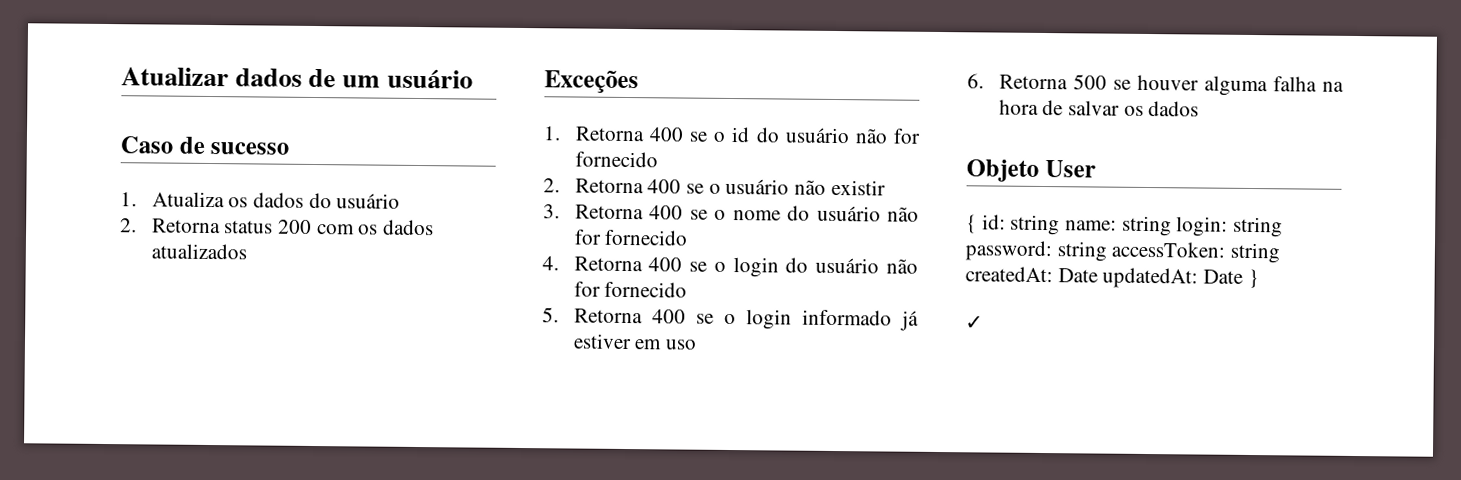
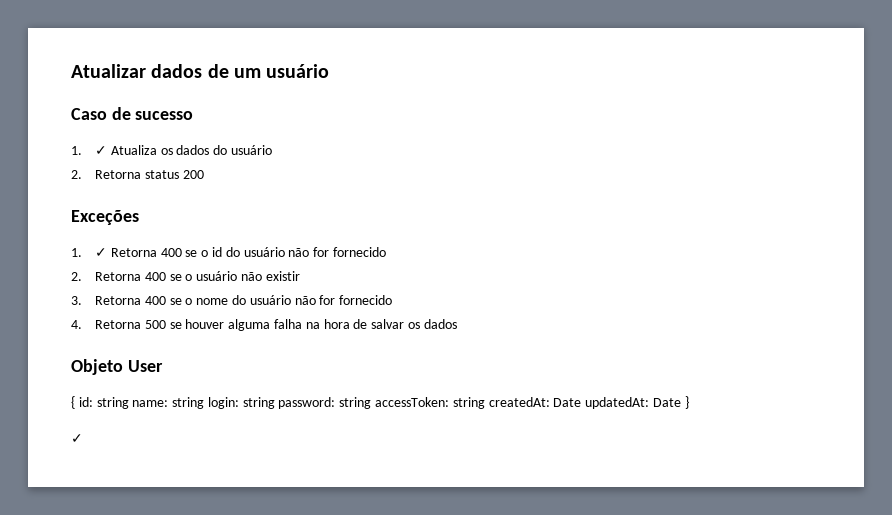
(137, 199) none -> [95,146,108,155] ✓
[316,219,434,236] [150,243,247,260] com os dados atualizados -> (204, 174) none
(561, 133) none -> [95,248,108,257] ✓
[648,257,918,278] [573,281,688,298] [542,307,919,331] [572,333,697,350] [967,73,1068,90] 400 se o login do usuário não for fornecido // 5. Retorna 400 se o login informado já estiver em uso // 6. Retorna -> (142, 324) none

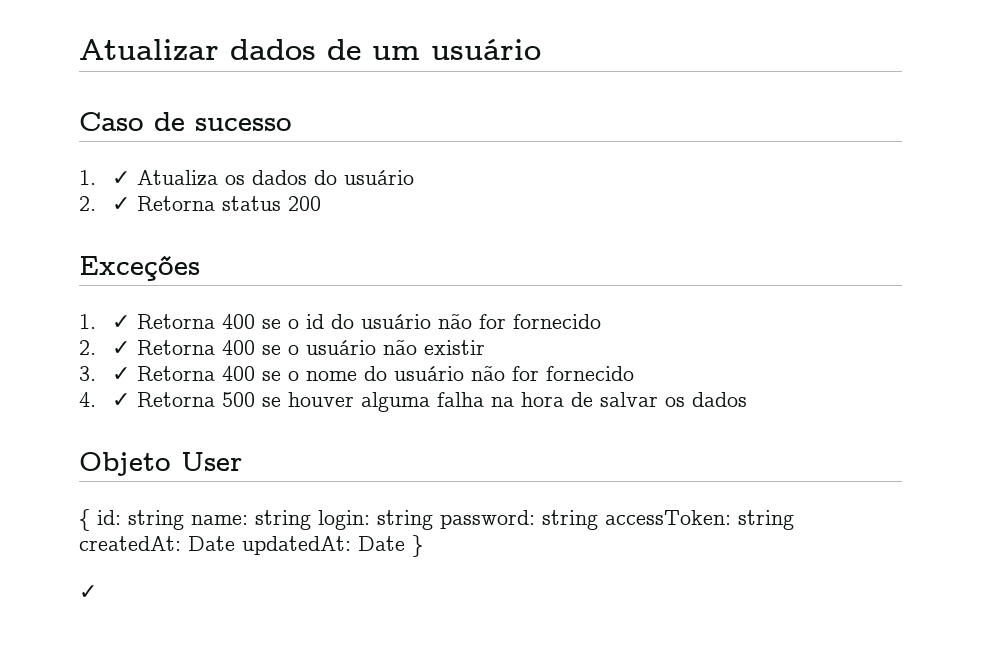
(82, 174) none -> [111,197,130,211] ✓
(82, 276) none -> [111,341,130,355] ✓
(82, 300) none -> [111,367,130,381] ✓
(82, 324) none -> [111,393,130,407] ✓

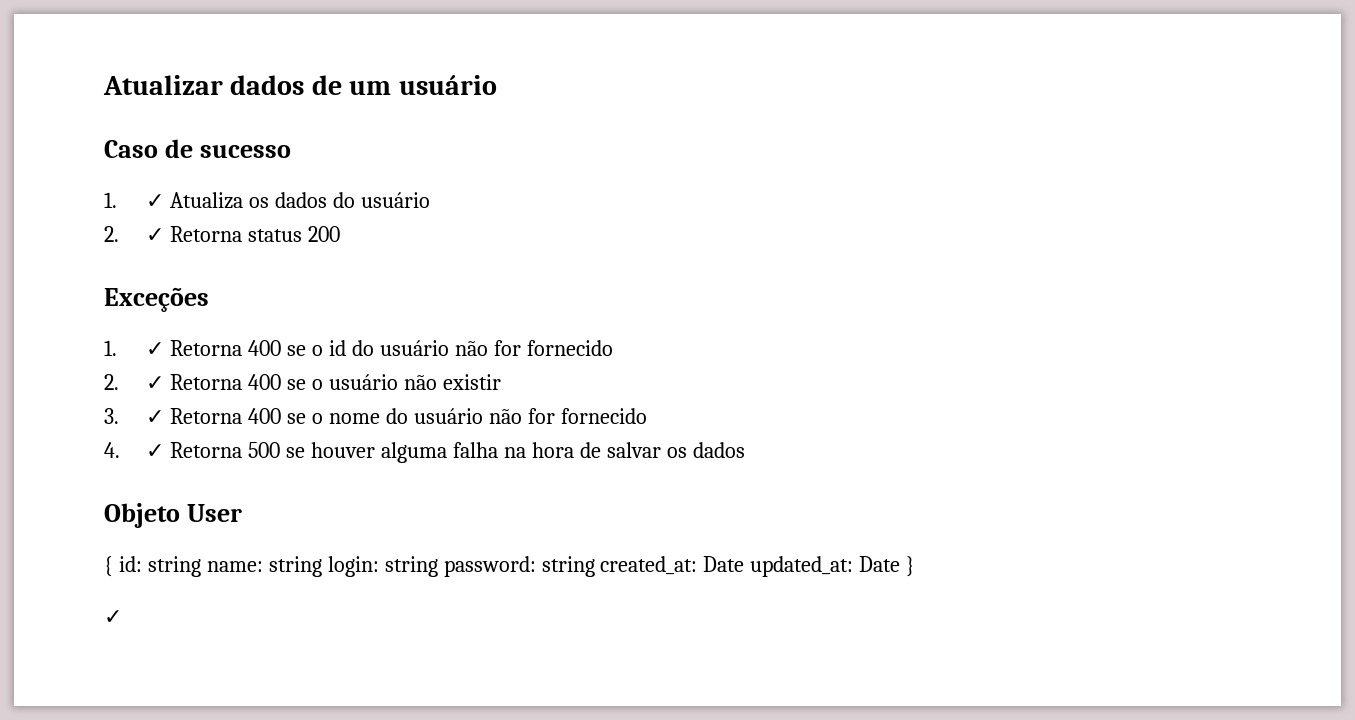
[605,510,794,530] [79,536,351,555] accessToken: string createdAt: Date updatedAt: -> [600,556,854,577] created_at: Date updated_at:

